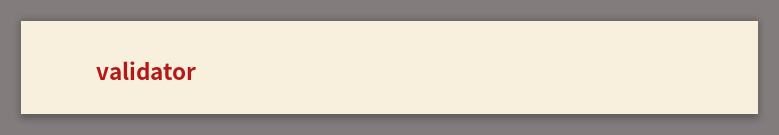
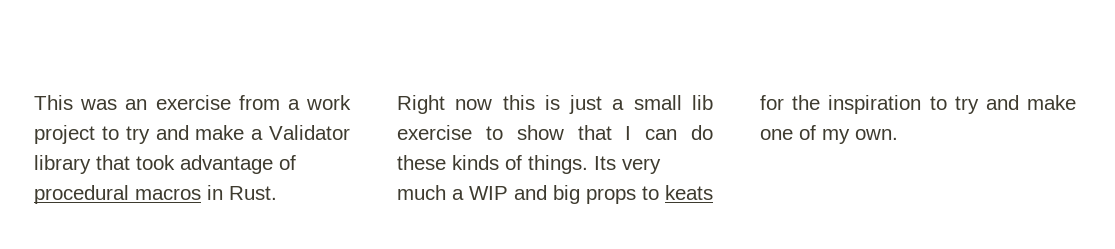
[96,61,196,80] validator -> [34,95,351,110] [34,125,350,144] [34,155,296,174] [34,185,277,204] [397,95,713,114] [397,125,713,140] [397,155,661,174] [397,185,713,204] [760,95,1076,114] [760,125,898,144] This was an exercise from a work project to try and make a Validator library that took advantage of procedural macros in Rust. // Right now this is just a small lib exercise to show that I can do these kinds of things. Its very much a WIP and big props to keats for the inspiration to try and make one of my own.

